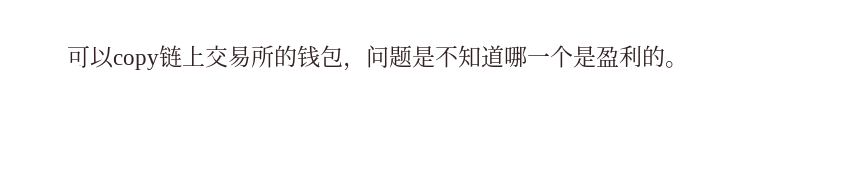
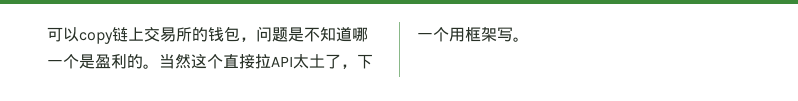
(688, 64) none -> [159,54,373,69] [417,27,529,42] 当然这个直接拉API太土了，下一个用框架写。

